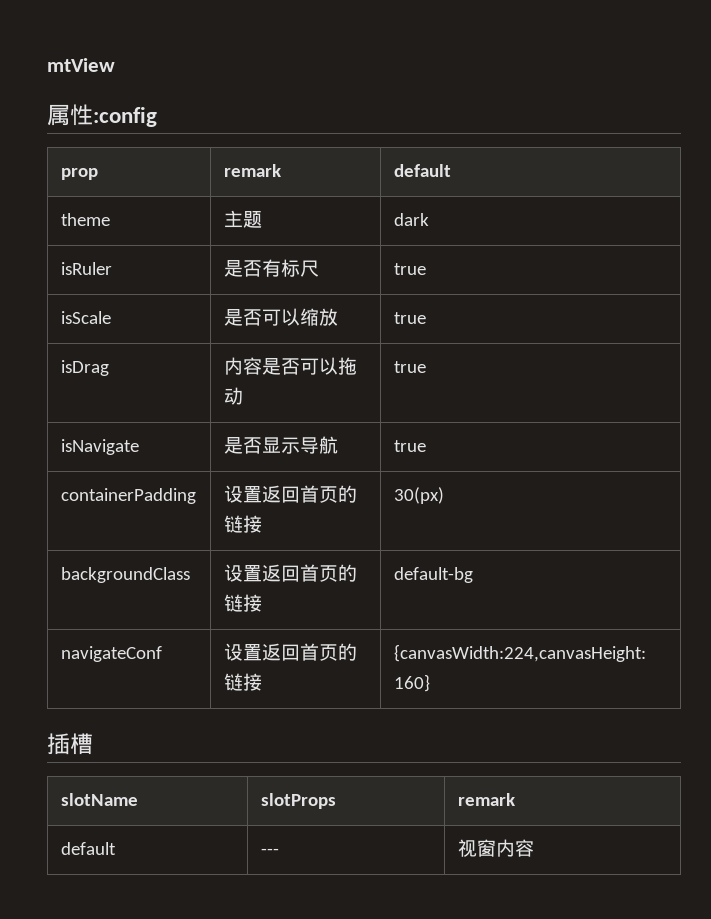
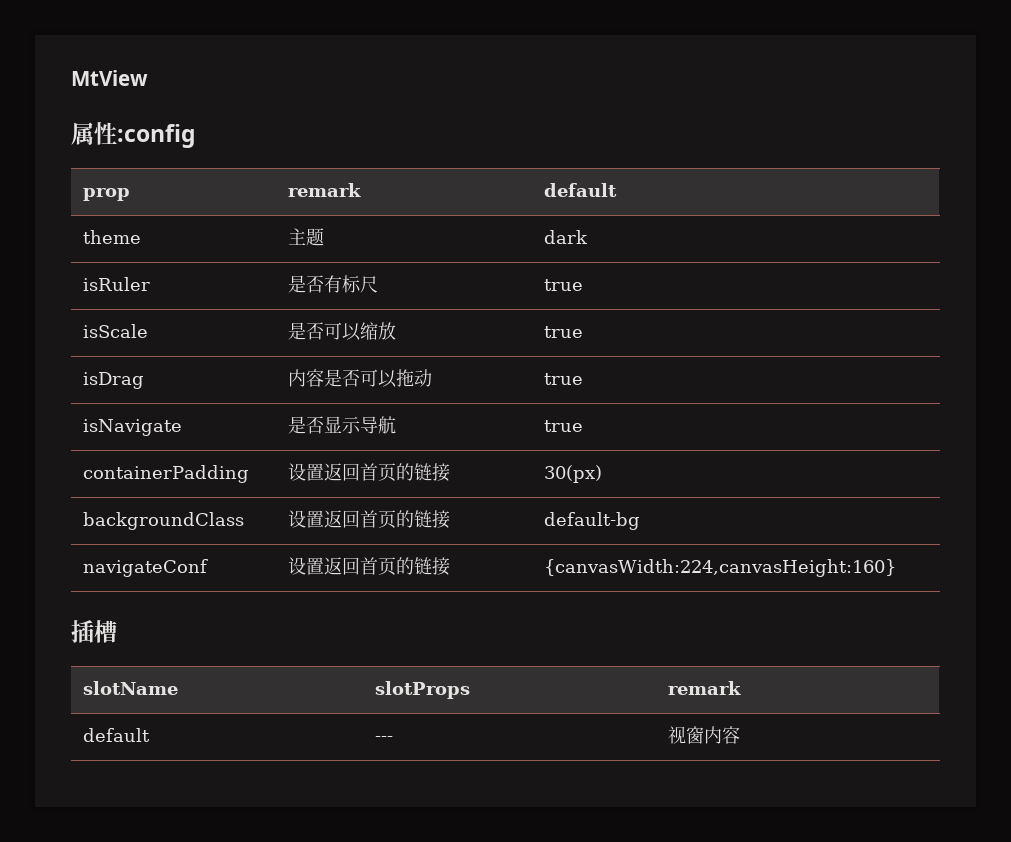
[47,58,115,72] mtView -> [71,70,148,86] MtView

